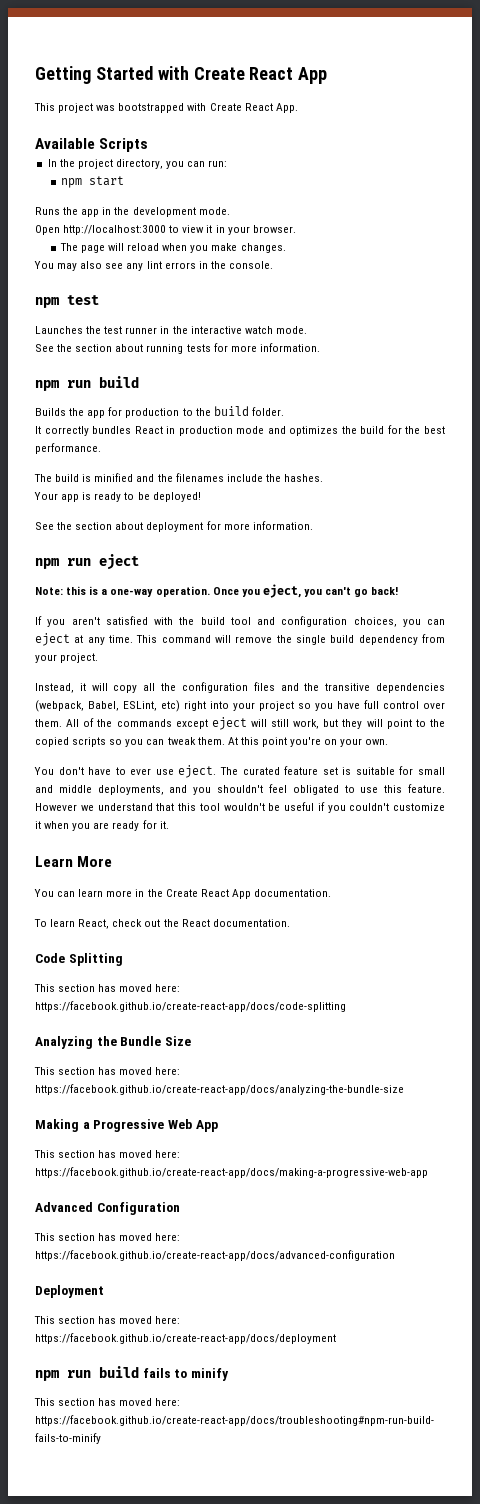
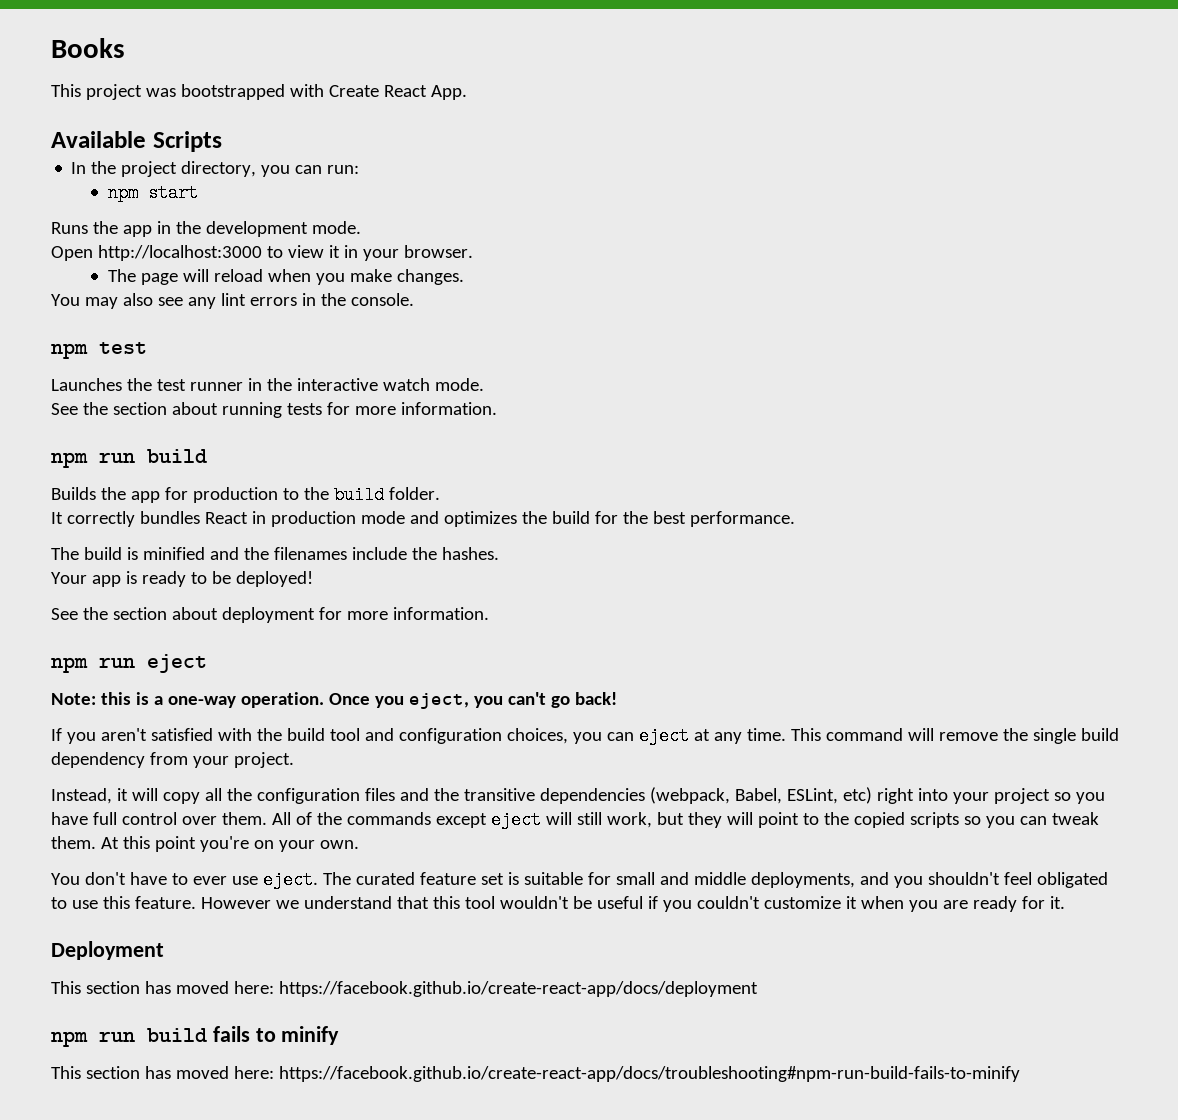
[35,66,328,84] Getting Started with Create React App -> [51,38,125,58] Books
[35,856,113,867] [34,889,331,899] [34,919,290,929] [35,953,123,966] [34,984,181,992] [35,1001,346,1012] [35,1036,191,1049] [34,1067,181,1075] [35,1084,404,1095] [35,1119,218,1132] [34,1150,181,1158] [35,1167,428,1178] [35,1202,180,1215] [34,1233,181,1241] [35,1250,395,1261] // Learn More // You can learn more in the Create React App documentation. // To learn React, check out the React documentation. // Code Splitting // This section has moved here: https://facebook.github.io/create-react-app/docs/code-splitting // Analyzing the Bundle Size // This section has moved here: https://facebook.github.io/create-react-app/docs/analyzing-the-bundle-size // Making a Progressive Web App // This section has moved here: https://facebook.github.io/create-react-app/docs/making-a-progressive-web-app // Advanced Configuration // This section has moved here: https://facebook.github.io/create-react-app/docs/advanced-configuration -> (1065, 902) none

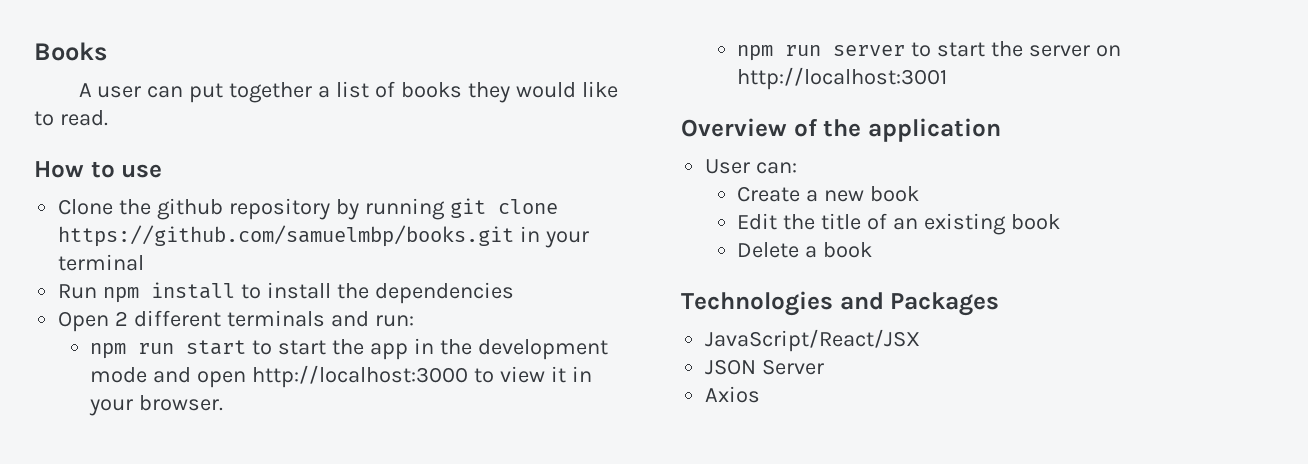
[51,84,467,100] [51,131,222,152] [71,161,323,177] This project was bootstrapped with Create React App. // Available Scripts // In the project directory, you can -> [78,81,618,103] [34,110,108,126] [34,161,163,178] [58,198,558,220] [58,225,590,248] [58,254,145,271] [58,282,514,304] [58,310,369,332] A user can put together a list of books they would like to read. // How to use // Clone the github repository by running git clone https://github.com/samuelmbp/books.git in your terminal // Run npm install to install the dependencies // Open 2 different terminals and
[148,184,199,202] [51,222,88,234] start // Runs -> [138,340,327,355] run start to start
[311,221,361,234] [51,246,93,261] mode. // Open -> [90,367,247,388] mode and open
[108,269,465,285] [51,293,414,309] [51,342,147,359] [51,378,484,391] [51,402,497,418] [51,449,207,468] [51,486,440,504] [51,511,795,527] [51,547,499,560] [51,571,313,587] [51,607,489,623] [51,654,207,673] [51,692,617,709] [51,727,1119,745] [51,752,294,768] [51,787,1105,804] [51,811,1099,829] [51,836,359,852] [51,871,1108,889] [51,896,1065,912] [51,941,164,960] [51,981,758,997] [51,1026,340,1047] [51,1066,1020,1082] The page will reload when you make changes. // You may also see any lint errors in the console. // npm test // Launches the test runner in the interactive watch mode. // See the section about running tests for more information. // npm run build // Builds the app for production to the build folder. // It correctly bundles React in production mode and optimizes the build for the best performance. // The build is minified and the filenames include the hashes. // Your app is ready to be deployed! // See the section about deployment for more information. // npm run eject // Note: this is a one-way operation. Once you eject, you can't go back! // If you aren't satisfied with the build tool and configuration choices, you can eject at any time. This command will remove the single build dependency from your project. // Instead, it will copy all the configuration files and the transitive dependencies (webpack, Babel, ESLint, etc) right into your project so you have full control over them. All of the commands except eject will still work, but they will point to the copied scripts so you can tweak them. At this point you're on your own. // You don't have to ever use eject. The curated feature set is suitable for small and middle deployments, and you shouldn't feel obligated to use this feature. However we understand that this tool wouldn't be useful if you couldn't customize it when you are ready for it. // Deployment // This section has moved here: https://facebook.github.io/create-react-app/docs/deployment // npm run build fails to minify // This section has moved here: https://facebook.github.io/create-react-app/docs/troubleshooting#npm-run-build-fails-to-minify -> [737,41,1122,61] [737,67,948,90] [681,118,1001,142] [705,159,798,174] [737,186,920,202] [737,213,1061,235] [737,242,873,258] [681,291,1000,316] [705,329,921,352] [705,359,825,375] [705,386,761,403] npm run server to start the server on http://localhost:3001 // Overview of the application // User can: // Create a new book // Edit the title of an existing book // Delete a book // Technologies and Packages // JavaScript/React/JSX // JSON Server // Axios

